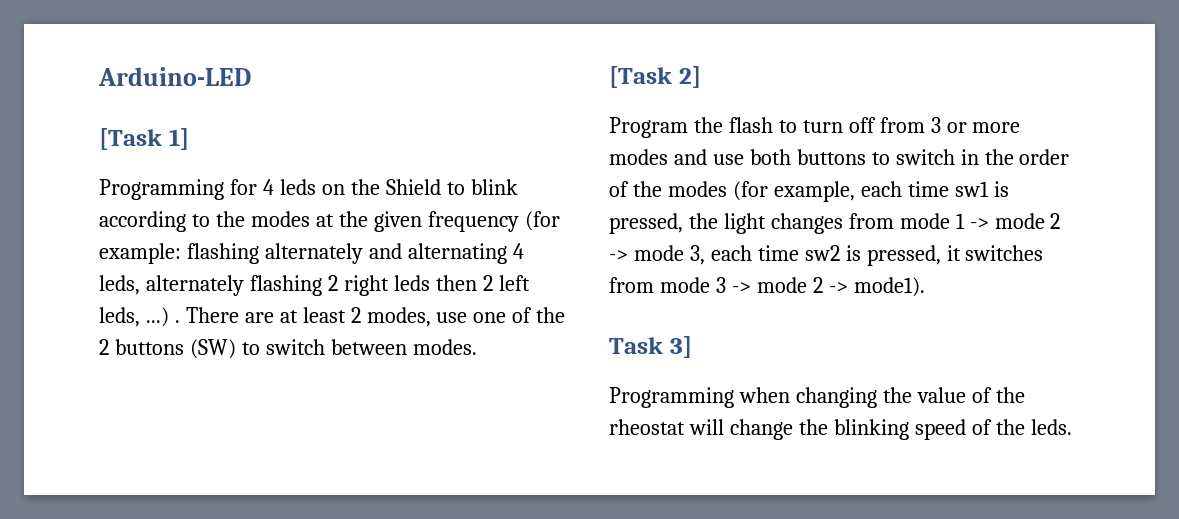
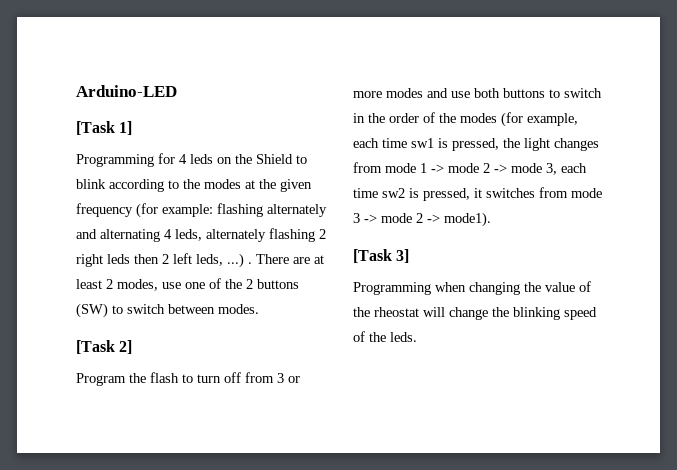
[609,337,663,354] Task -> [353,249,392,263] [Task

